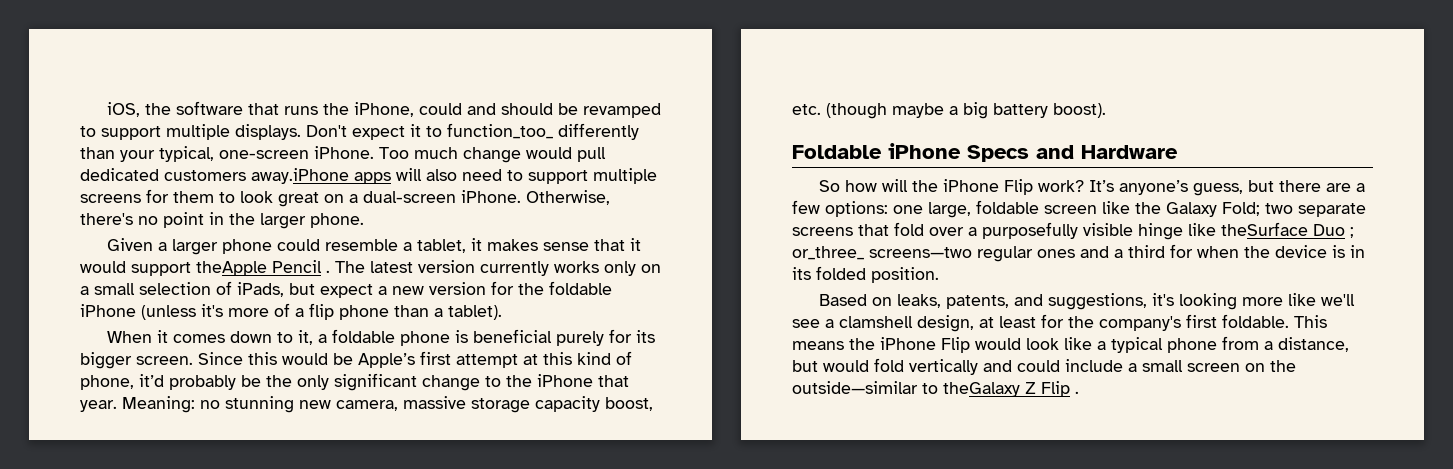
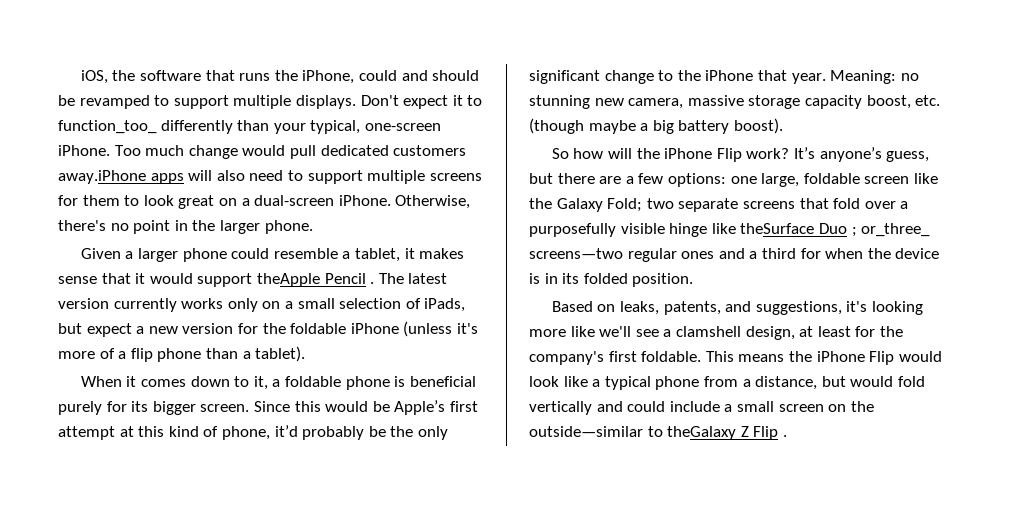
[792,143,1178,162] // Foldable iPhone Specs and Hardware -> (783, 126) none

